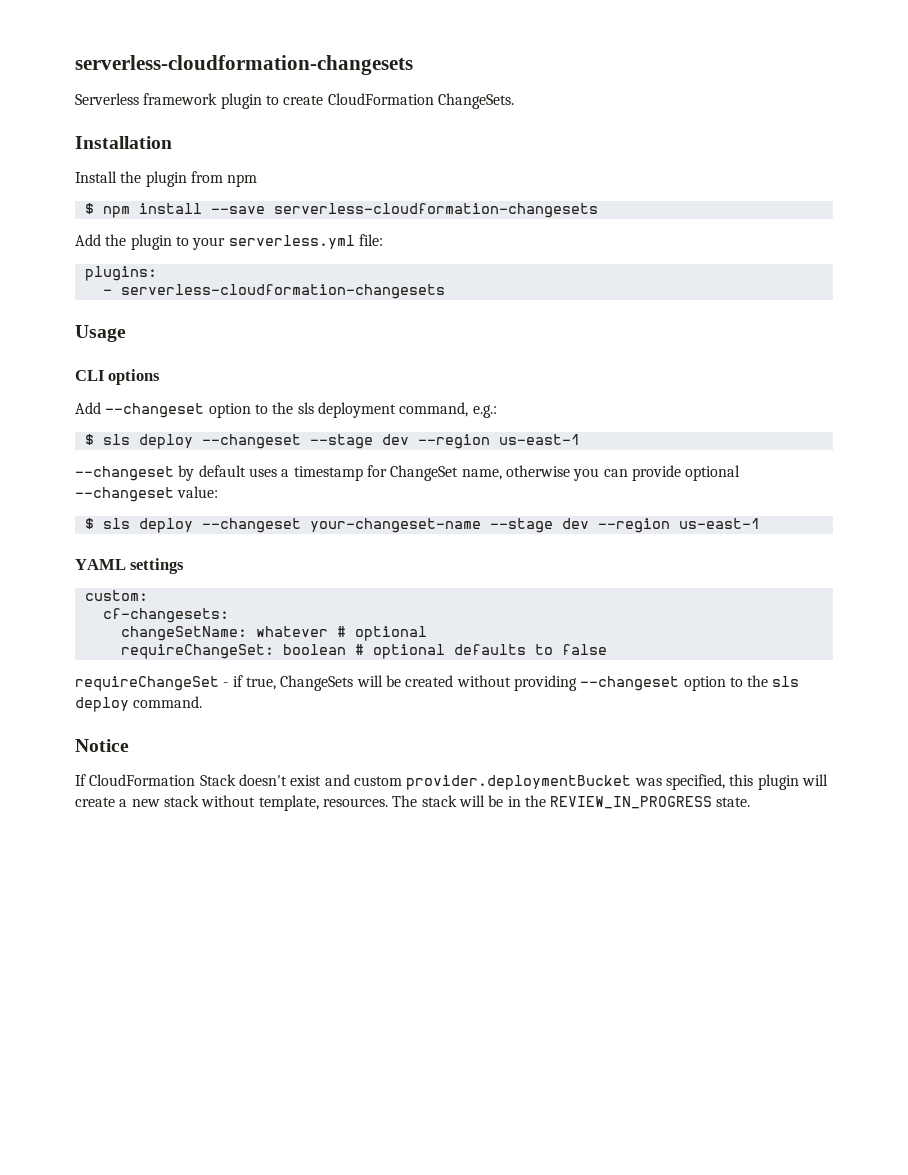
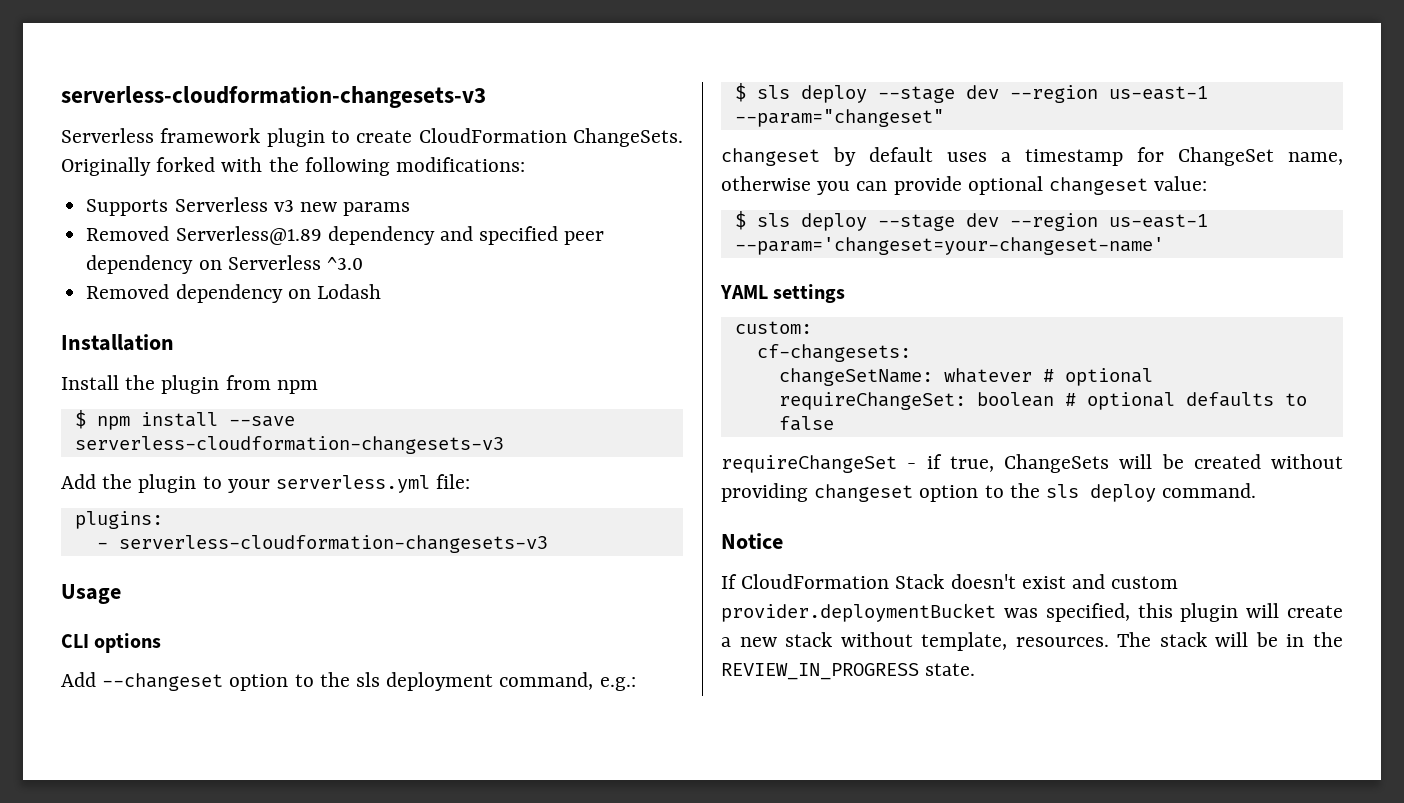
[75,55,413,75] serverless-cloudformation-changesets -> [61,86,486,108] serverless-cloudformation-changesets-v3
(514, 101) none -> [61,157,526,176] [86,197,411,216] [86,226,605,245] [86,255,363,274] [86,284,381,303] Originally forked with the following modifications: // Supports Serverless v3 new params // Removed Serverless@1.89 dependency and specified peer dependency on Serverless ^3.0 // Removed dependency on Lodash
[273,203,598,218] serverless-cloudformation-changesets -> [74,436,504,454] serverless-cloudformation-changesets-v3
[120,284,445,299] serverless-cloudformation-changesets -> [118,535,548,553] serverless-cloudformation-changesets-v3
[201,434,580,449] [75,466,174,481] --changeset --stage dev --region us-east-1 // --changeset -> [877,85,1208,103] [734,109,944,127] [721,148,820,166] --stage dev --region us-east-1 --param="changeset" // changeset
[75,487,174,502] --changeset -> [1049,177,1149,195] changeset
[201,518,760,533] --changeset your-changeset-name --stage dev --region us-east-1 -> [877,213,1208,231] [734,237,1164,255] --stage dev --region us-east-1 --param='changeset=your-changeset-name'
[580,676,680,691] --changeset -> [814,484,914,502] changeset

